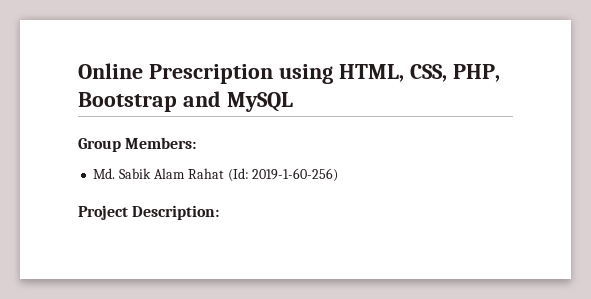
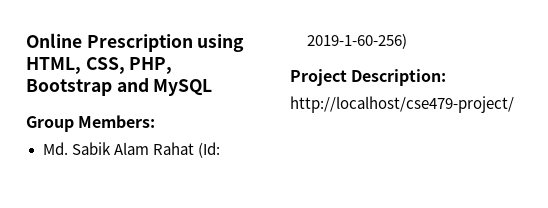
(220, 212) none -> [290,96,514,113] // http://localhost/cse479-project/

